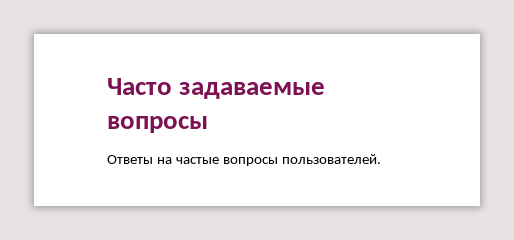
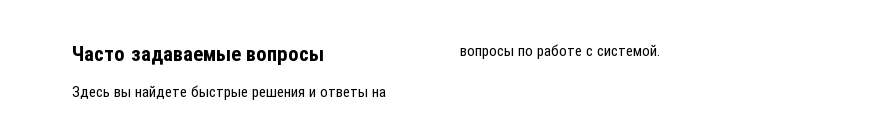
[107,154,381,166] Ответы на частые вопросы пользователей. -> [72,85,387,100] [460,44,661,59] Здесь вы найдете быстрые решения и ответы на вопросы по работе с системой.

